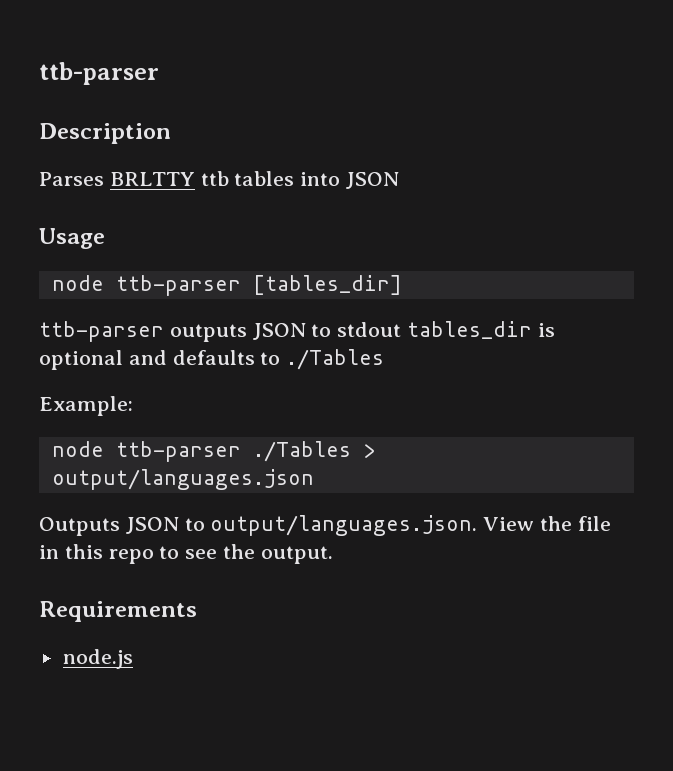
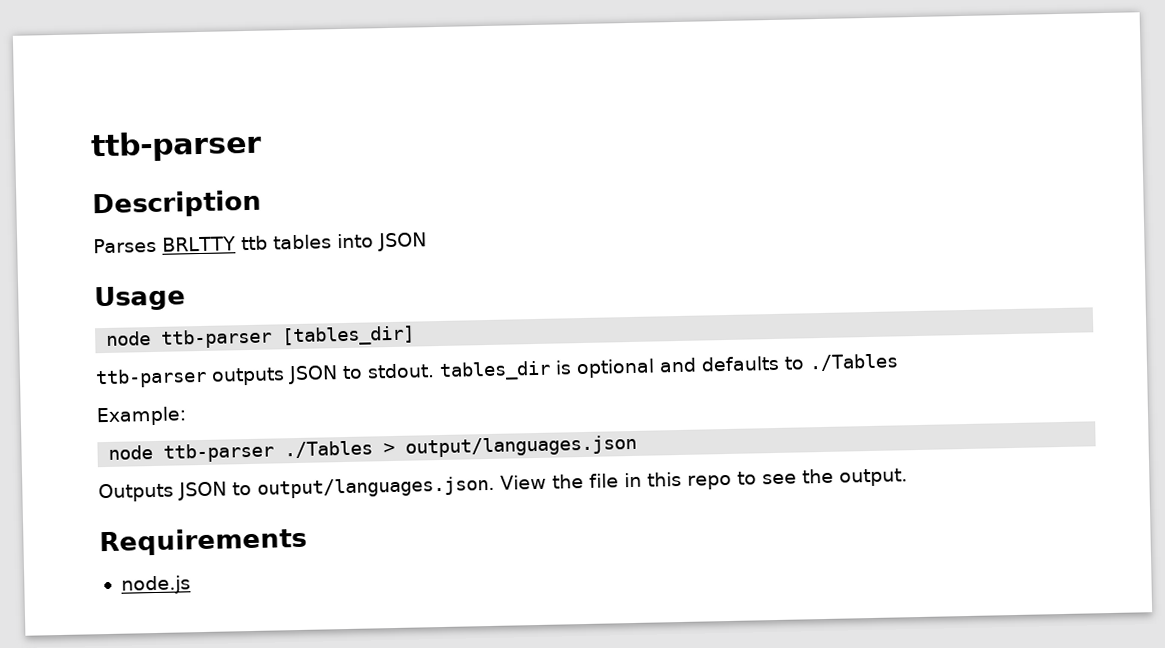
[337,322,402,337] stdout -> [367,363,435,379] stdout.

